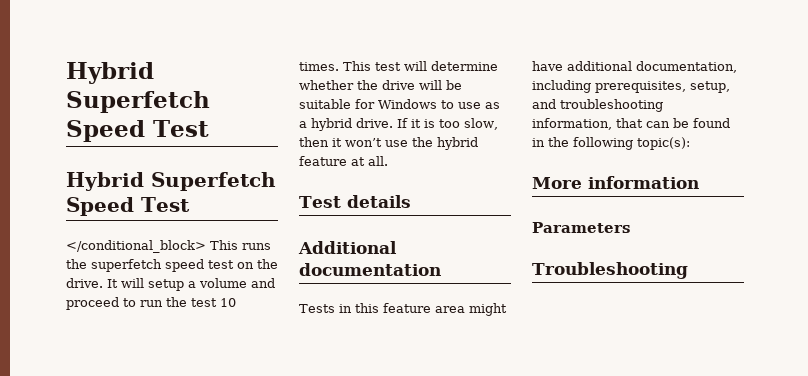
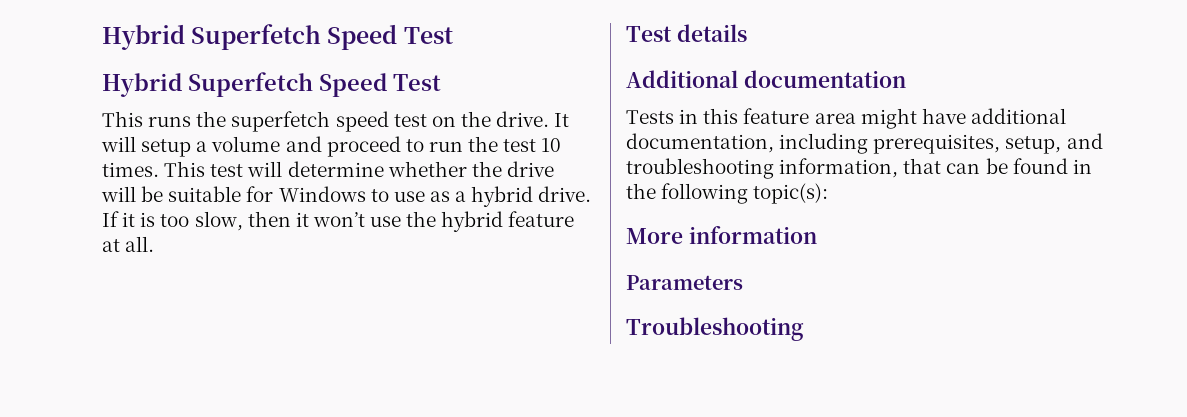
[66,240,206,253] </conditional_block> -> (441, 82) none

